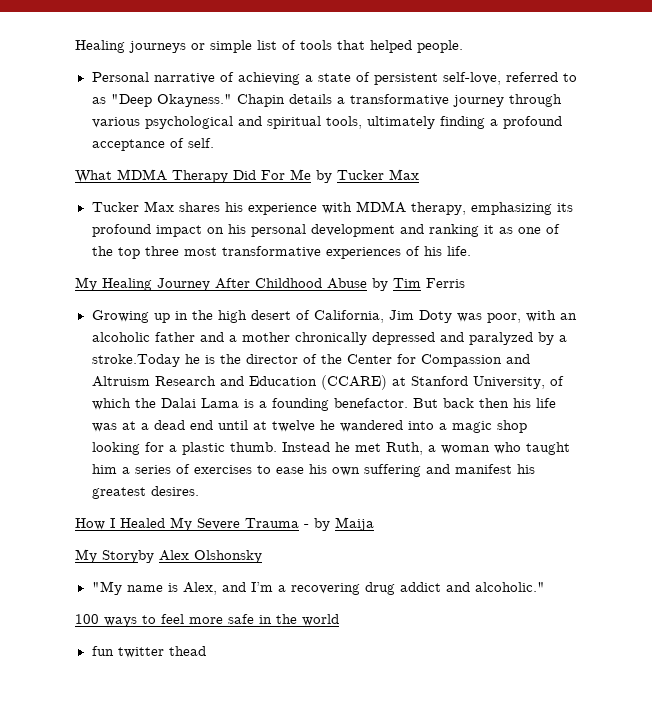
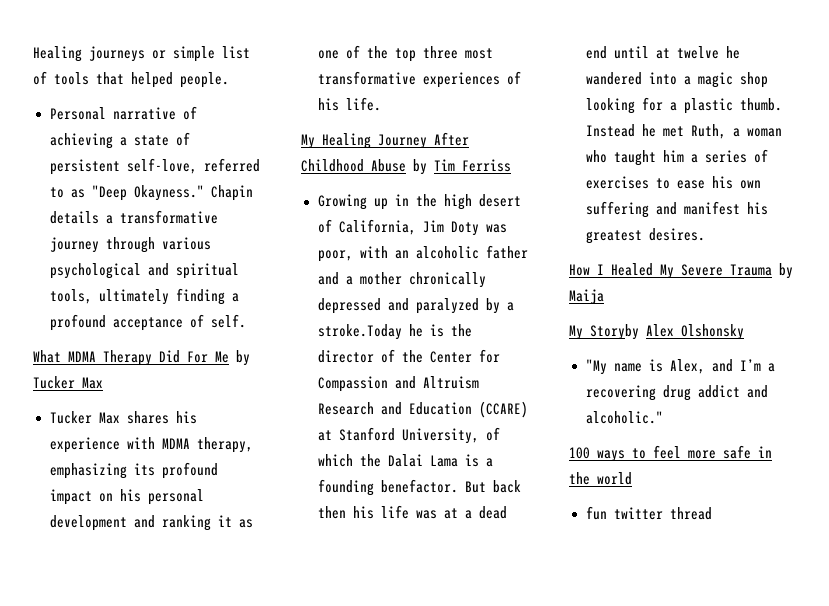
[426,278,465,288] Ferris -> [462,159,511,172] Ferriss
[304,524,309,528] - -> (772, 270) none
[168,646,206,656] thead -> [669,507,712,520] thread

